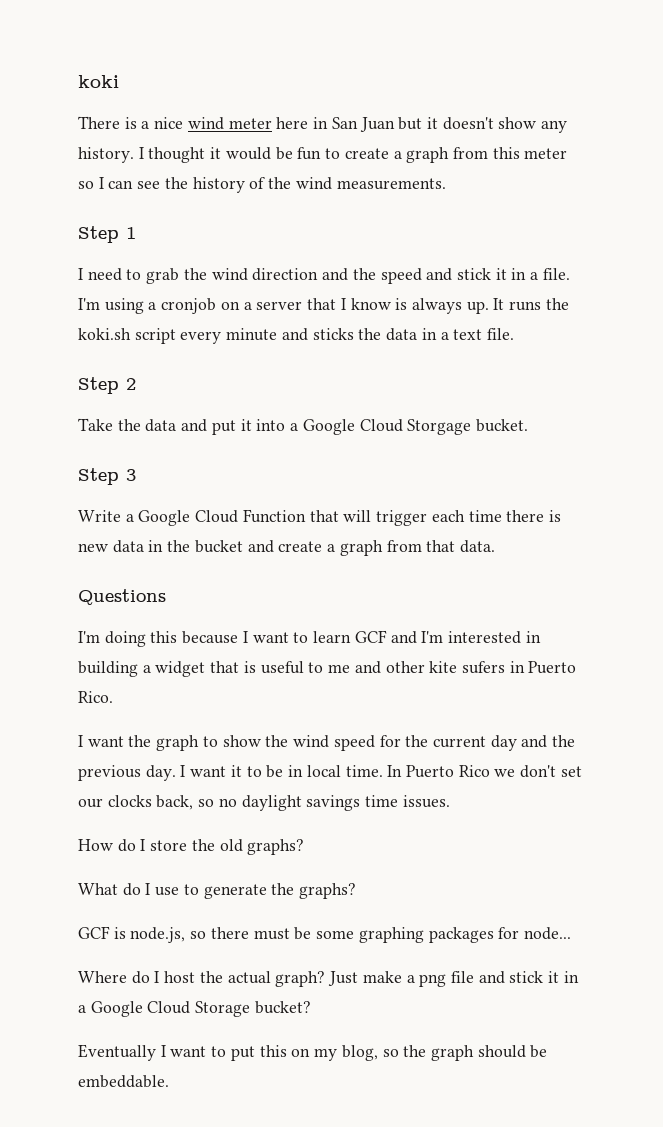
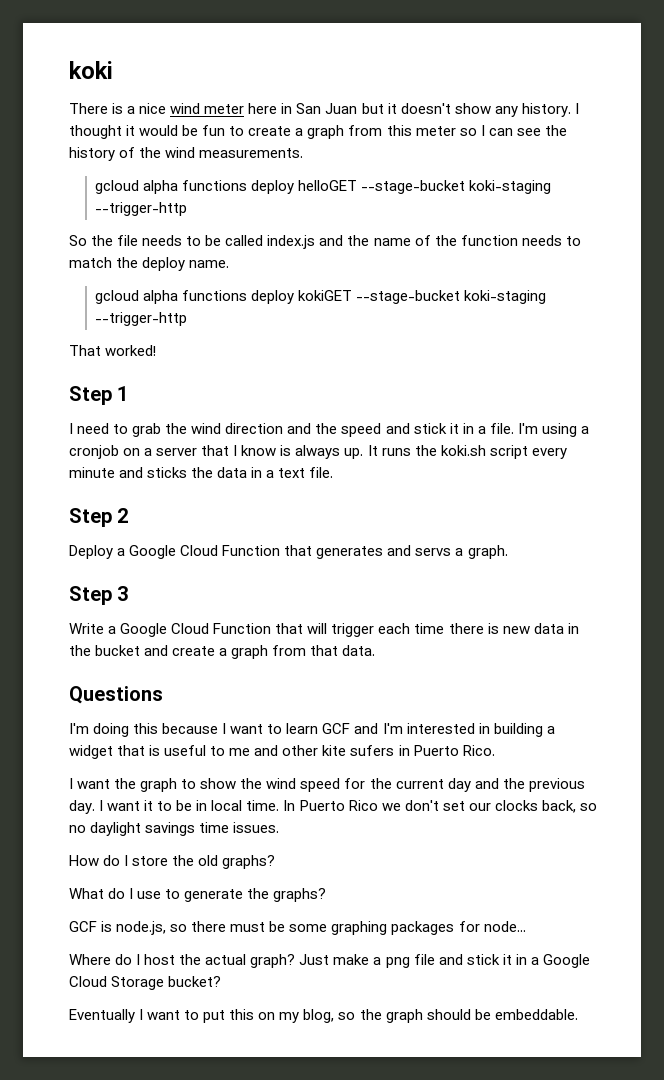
(446, 184) none -> [95,180,552,194] [95,202,188,216] [69,235,581,249] [69,257,230,271] [95,290,547,304] [95,312,188,326] [69,345,157,356] // gcloud alpha functions deploy helloGET --stage-bucket koki-staging --trigger-http // So the file needs to be called index.js and the name of the function needs to match the deploy name. // gcloud alpha functions deploy kokiGET --stage-bucket koki-staging --trigger-http // That worked!
[78,418,528,435] Take the data and put it into a Google Cloud Storgage bucket. -> [69,545,508,559] Deploy a Google Cloud Function that generates and servs a graph.

